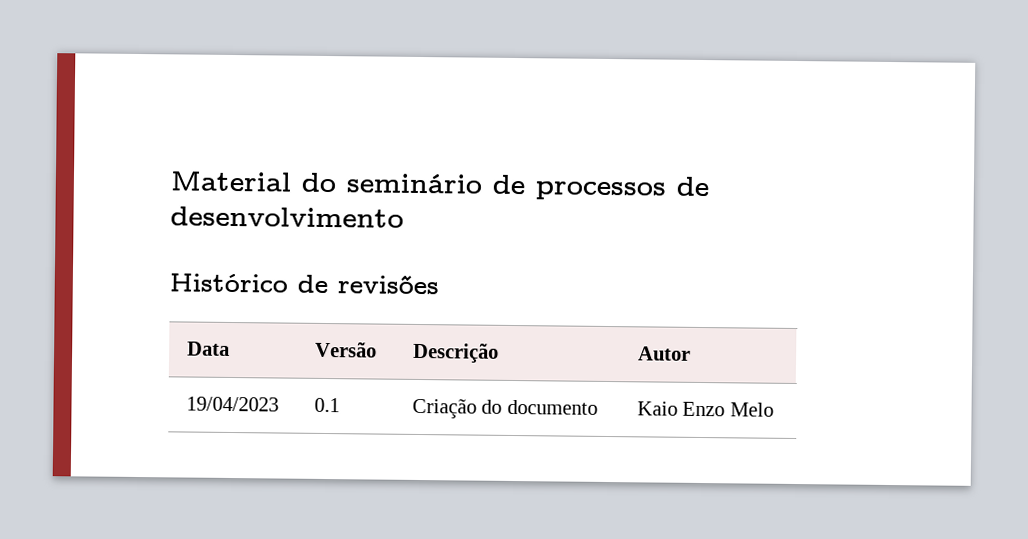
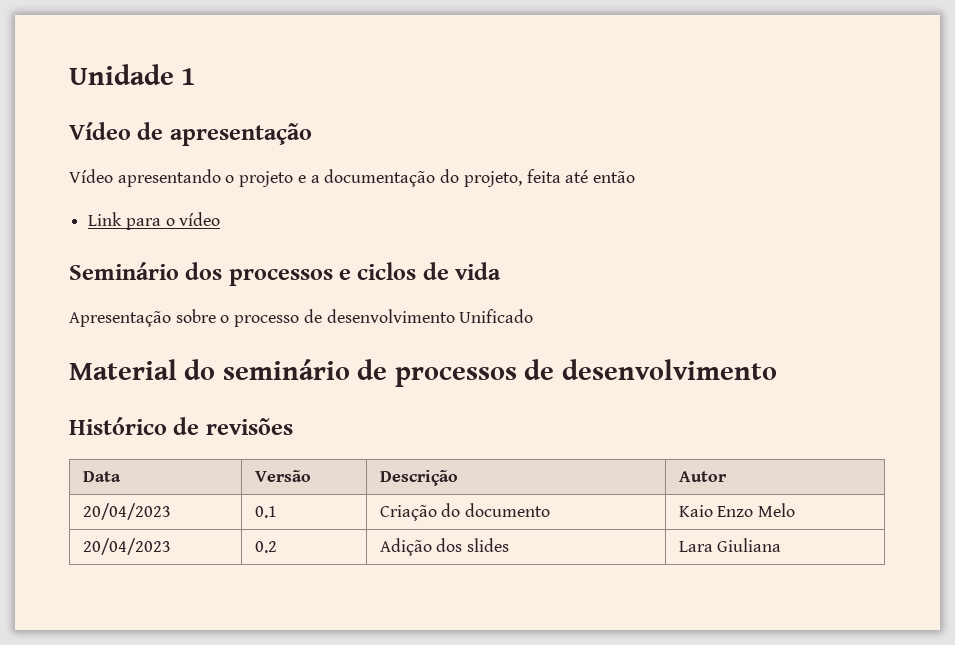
(170, 181) none -> [69,64,197,85] [69,122,312,146] [69,169,635,187] [88,212,221,230] [69,262,502,286] [69,309,534,327] Unidade 1 // Vídeo de apresentação // Vídeo apresentando o projeto e a documentação do projeto, feita até então // Link para o vídeo // Seminário dos processos e ciclos de vida // Apresentação sobre o processo de desenvolvimento Unificado //
[185,396,279,412] 19/04/2023 -> [82,503,171,520] 20/04/2023
(774, 409) none -> [82,538,171,555] [254,541,277,553] [379,538,509,556] [678,538,782,552] // 20/04/2023 | 0.2 | Adição dos slides | Lara Giuliana

